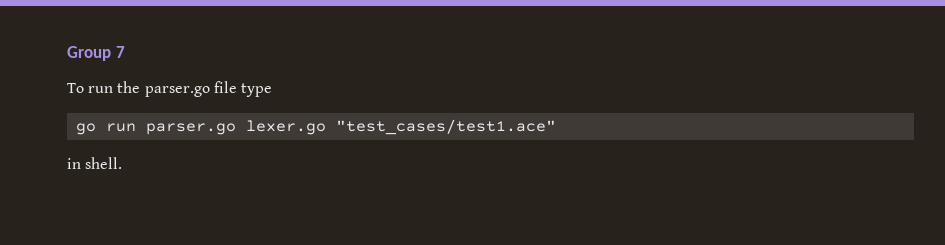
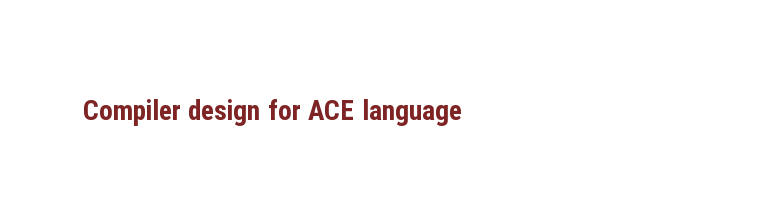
[67,46,125,61] [67,81,272,97] [76,119,557,135] [67,157,123,169] Group 7 // To run the parser.go file type // go run parser.go lexer.go "test_cases/test1.ace" // in shell. -> [83,99,462,126] Compiler design for ACE language

